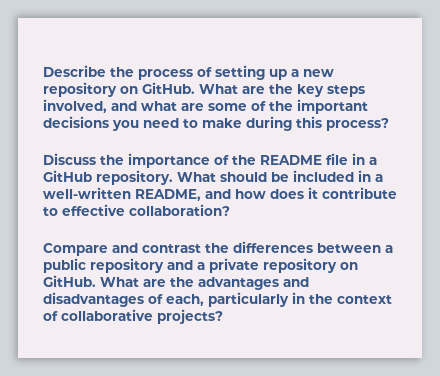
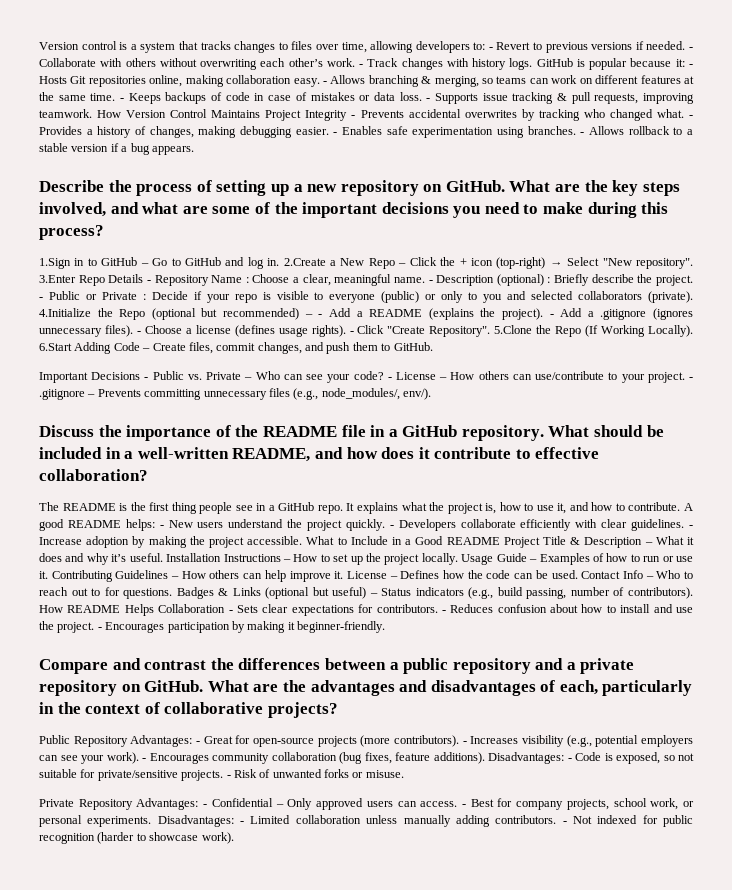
(43, 71) none -> [39,41,693,53] [39,58,693,70] [39,75,695,87] [39,92,694,104] [39,109,693,121] [39,126,693,138] [39,143,194,155] Version control is a system that tracks changes to files over time, allowing developers to: - Revert to previous versions if needed. - Collaborate with others without overwriting each other’s work. - Track changes with history logs. GitHub is popular because it: - Hosts Git repositories online, making collaboration easy. - Allows branching & merging, so teams can work on different features at the same time. - Keeps backups of code in case of mistakes or data loss. - Supports issue tracking & pull requests, improving teamwork. How Version Control Maintains Project Integrity - Prevents accidental overwrites by tracking who changed what. - Provides a history of changes, making debugging easier. - Enables safe experimentation using branches. - Allows rollback to a stable version if a bug appears. //
(389, 124) none -> [39,257,693,269] [39,274,694,286] [39,291,694,303] [39,308,693,320] [39,325,694,337] [39,342,433,354] [39,371,694,383] [39,388,431,400] // 1.Sign in to GitHub – Go to GitHub and log in. 2.Create a New Repo – Click the + icon (top-right) → Select "New repository". 3.Enter Repo Details - Repository Name : Choose a clear, meaningful name. - Description (optional) : Briefly describe the project. - Public or Private : Decide if your repo is visible to everyone (public) or only to you and selected collaborators (private). 4.Initialize the Repo (optional but recommended) – - Add a README (explains the project). - Add a .gitignore (ignores unnecessary files). - Choose a license (defines usage rights). - Click "Create Repository". 5.Clone the Repo (If Working Locally). 6.Start Adding Code – Create files, commit changes, and push them to GitHub. // Important Decisions - Public vs. Private – Who can see your code? - License – How others can use/contribute to your project. - .gitignore – Prevents committing unnecessary files (e.g., node_modules/, env/).
(230, 210) none -> [39,502,694,514] [39,519,693,531] [39,536,695,548] [39,553,693,565] [39,570,693,582] [39,587,693,599] [39,604,694,616] [39,621,385,633] // The README is the first thing people see in a GitHub repo. It explains what the project is, how to use it, and how to contribute. A good README helps: - New users understand the project quickly. - Developers collaborate efficiently with clear guidelines. - Increase adoption by making the project accessible. What to Include in a Good README Project Title & Description – What it does and why it’s useful. Installation Instructions – How to set up the project locally. Usage Guide – Examples of how to run or use it. Contributing Guidelines – How others can help improve it. License – Defines how the code can be used. Contact Info – Who to reach out to for questions. Badges & Links (optional but useful) – Status indicators (e.g., build passing, number of contributors). How README Helps Collaboration - Sets clear expectations for contributors. - Reduces confusion about how to install and use the project. - Encourages participation by making it beginner-friendly.
(223, 316) none -> [39,735,693,747] [39,752,694,764] [39,769,404,781] [39,798,694,810] [39,815,693,827] [39,832,234,844] // Public Repository Advantages: - Great for open-source projects (more contributors). - Increases visibility (e.g., potential employers can see your work). - Encourages community collaboration (bug fixes, feature additions). Disadvantages: - Code is exposed, so not suitable for private/sensitive projects. - Risk of unwanted forks or misuse. // Private Repository Advantages: - Confidential – Only approved users can access. - Best for company projects, school work, or personal experiments. Disadvantages: - Limited collaboration unless manually adding contributors. - Not indexed for public recognition (harder to showcase work).

